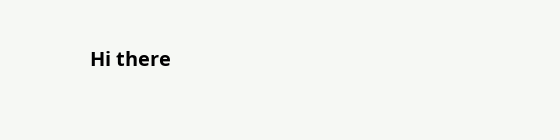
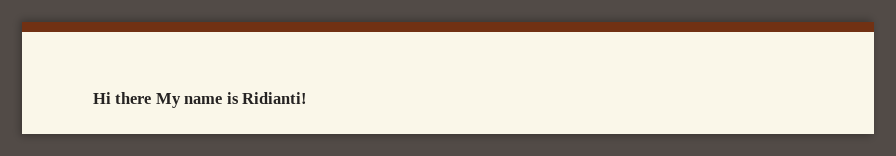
(172, 58) none -> [155,92,308,108] My name is Ridianti!

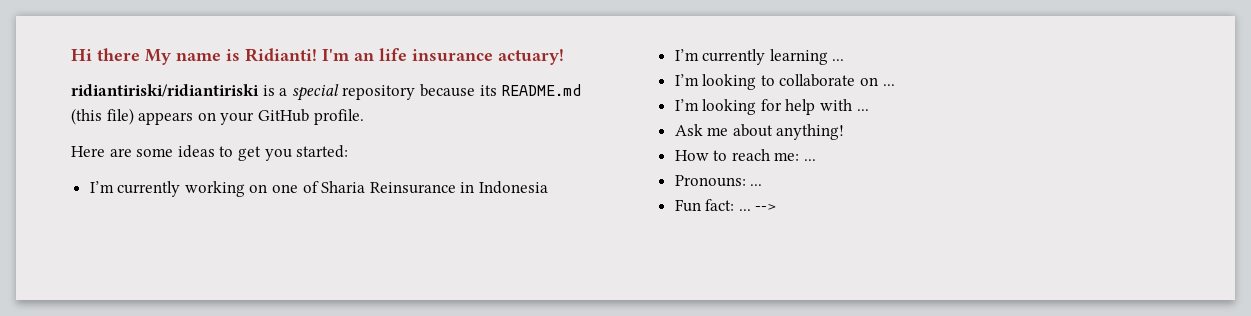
(308, 98) none -> [322,48,564,65] [71,84,582,101] [71,108,364,125] [71,145,349,161] [89,181,549,197] [674,49,845,65] [674,74,895,90] [674,99,869,115] [674,124,845,140] [674,149,817,161] [674,175,763,187] [674,199,777,212] I'm an life insurance actuary! // ridiantiriski/ridiantiriski is a special repository because its README.md (this file) appears on your GitHub profile. // Here are some ideas to get you started: // I’m currently working on one of Sharia Reinsurance in Indonesia // I’m currently learning ... // I’m looking to collaborate on ... // I’m looking for help with ... // Ask me about anything! // How to reach me: ... // Pronouns: ... // Fun fact: ... -->

